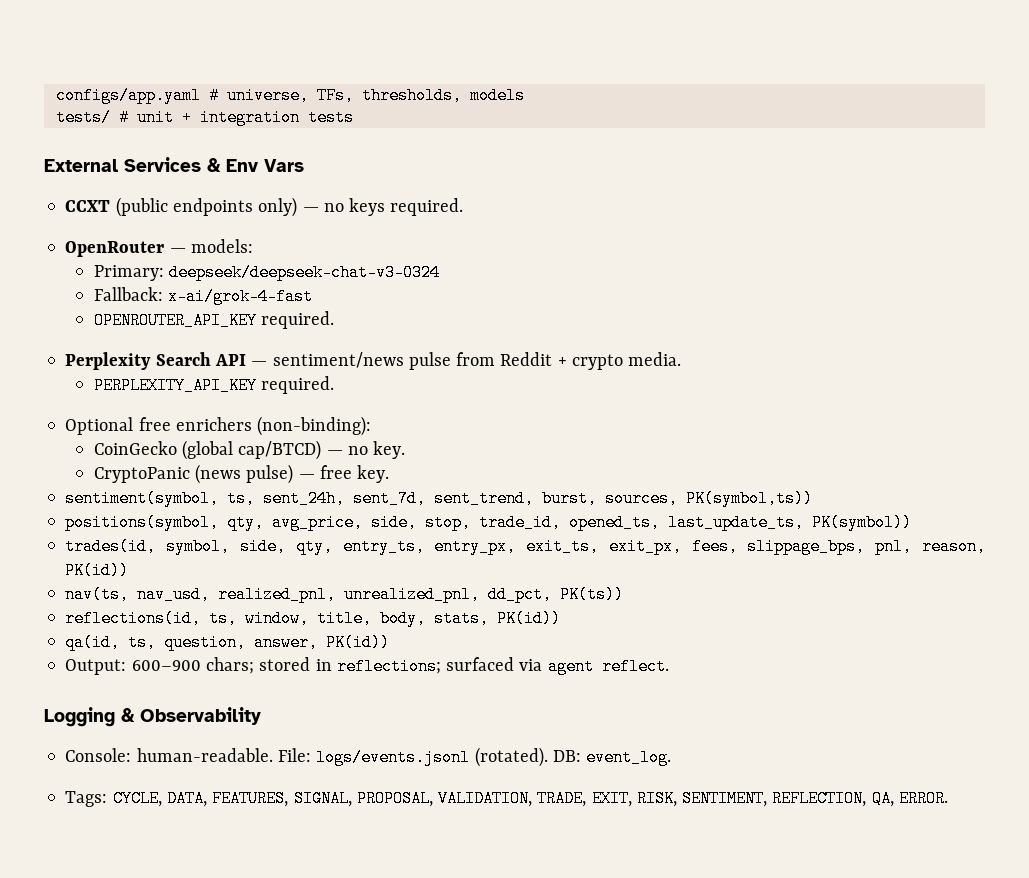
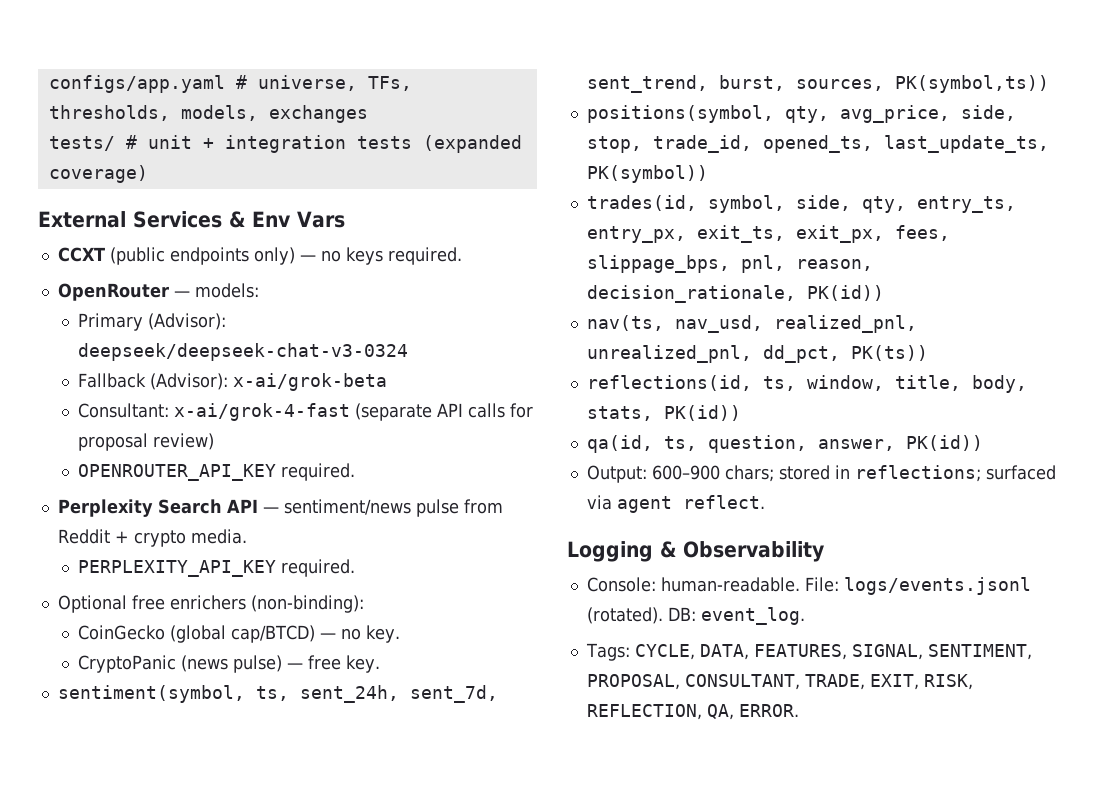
[469,87,525,104] models -> [180,105,368,123] models, exchanges
(354, 117) none -> [422,135,522,153] [48,165,148,183] (expanded coverage)
[93,265,164,281] Primary: -> [77,313,226,331] Primary (Advisor):
[93,287,313,305] Fallback: x-ai/grok-4-fast -> [77,373,387,391] [77,403,533,421] [77,433,214,451] Fallback (Advisor): x-ai/grok-beta // Consultant: x-ai/grok-4-fast (separate API calls for proposal review)
(986, 546) none -> [586,285,796,303] decision_rationale,
[356,790,533,807] PROPOSAL, VALIDATION, -> [927,644,1032,660] [586,674,800,690] SENTIMENT, PROPOSAL, CONSULTANT,
[682,790,768,807] SENTIMENT, -> (973, 682) none

